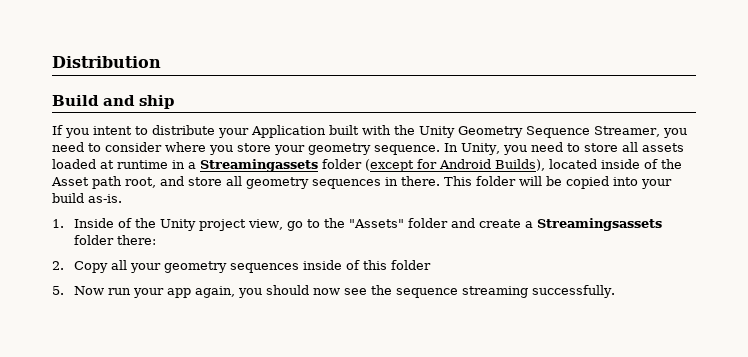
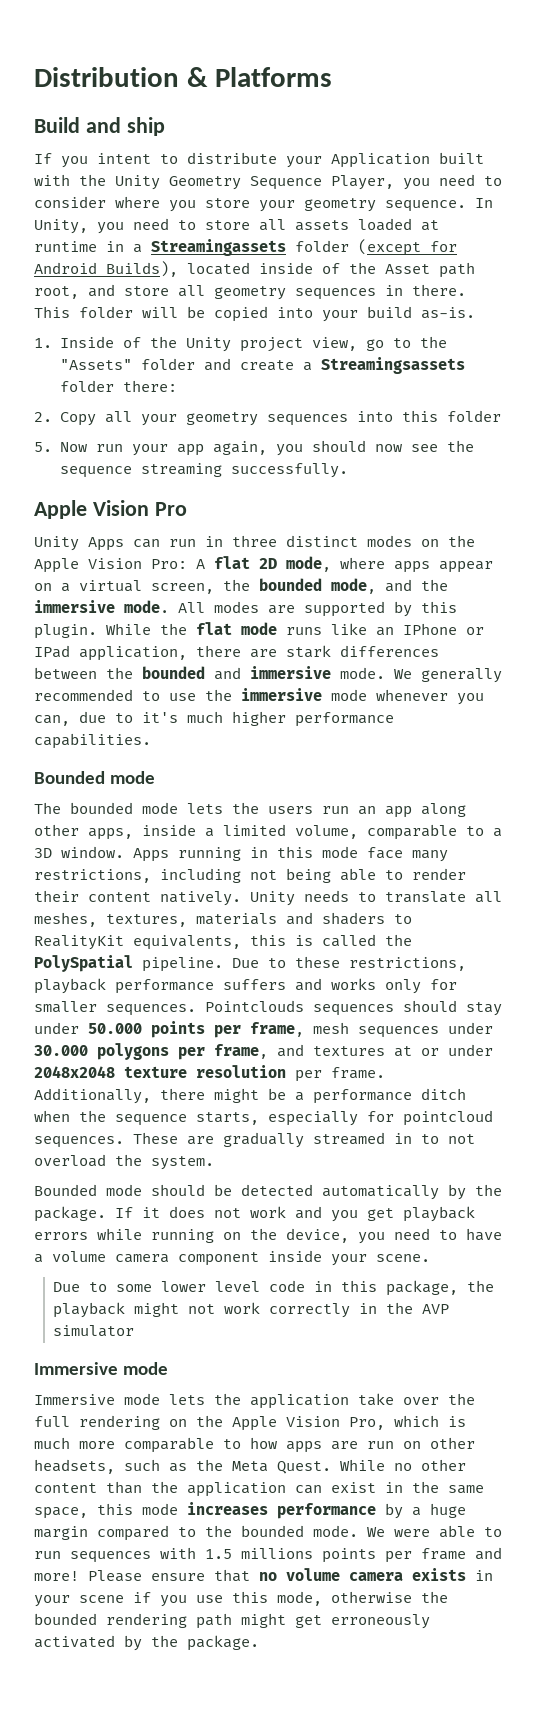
(161, 62) none -> [186,67,332,87] & Platforms
[594,126,660,137] Streamer, -> [331,175,394,190] Player,
[303,260,361,270] inside of -> [356,411,393,422] into
(616, 291) none -> [34,500,187,519] [34,535,475,551] [34,556,493,573] [34,578,448,594] [34,600,457,617] [34,622,484,639] [34,645,439,661] [34,666,502,683] [34,688,484,705] [34,711,394,727] [34,733,151,749] [34,771,155,784] [34,802,466,818] [34,824,502,840] [34,846,448,862] [34,868,466,883] [34,890,502,906] [34,912,412,927] [34,934,412,950] [34,955,466,972] [34,978,457,994] [34,1000,502,1016] [34,1021,493,1038] [34,1043,493,1060] [34,1065,385,1082] [34,1088,466,1104] [34,1110,493,1126] [34,1132,475,1148] [34,1154,214,1170] [34,1184,502,1200] [34,1206,475,1222] [34,1228,502,1244] [34,1250,430,1266] [53,1280,495,1296] [53,1302,450,1318] [53,1325,135,1337] [34,1362,168,1375] [34,1393,475,1409] [34,1415,466,1431] [34,1437,475,1453] [34,1459,466,1474] [34,1481,484,1497] [34,1502,466,1519] [34,1525,502,1541] [34,1547,502,1563] [34,1568,493,1582] [34,1591,448,1607] [34,1613,430,1629] [34,1635,259,1651] // Apple Vision Pro // Unity Apps can run in three distinct modes on the Apple Vision Pro: A flat 2D mode, where apps appear on a virtual screen, the bounded mode, and the immersive mode. All modes are supported by this plugin. While the flat mode runs like an IPhone or IPad application, there are stark differences between the bounded and immersive mode. We generally recommended to use the immersive mode whenever you can, due to it's much higher performance capabilities. // Bounded mode // The bounded mode lets the users run an app along other apps, inside a limited volume, comparable to a 3D window. Apps running in this mode face many restrictions, including not being able to render their content natively. Unity needs to translate all meshes, textures, materials and shaders to RealityKit equivalents, this is called the PolySpatial pipeline. Due to these restrictions, playback performance suffers and works only for smaller sequences. Pointclouds sequences should stay under 50.000 points per frame, mesh sequences under 30.000 polygons per frame, and textures at or under 2048x2048 texture resolution per frame. Additionally, there might be a performance ditch when the sequence starts, especially for pointcloud sequences. These are gradually streamed in to not overload the system. // Bounded mode should be detected automatically by the package. If it does not work and you get playback errors while running on the device, you need to have a volume camera component inside your scene. // Due to some lower level code in this package, the playback might not work correctly in the AVP simulator // Immersive mode // Immersive mode lets the application take over the full rendering on the Apple Vision Pro, which is much more comparable to how apps are run on other headsets, such as the Meta Quest. While no other content than the application can exist in the same space, this mode increases performance by a huge margin compared to the bounded mode. We were able to run sequences with 1.5 millions points per frame and more! Please ensure that no volume camera exists in your scene if you use this mode, otherwise the bounded rendering path might get erroneously activated by the package.

